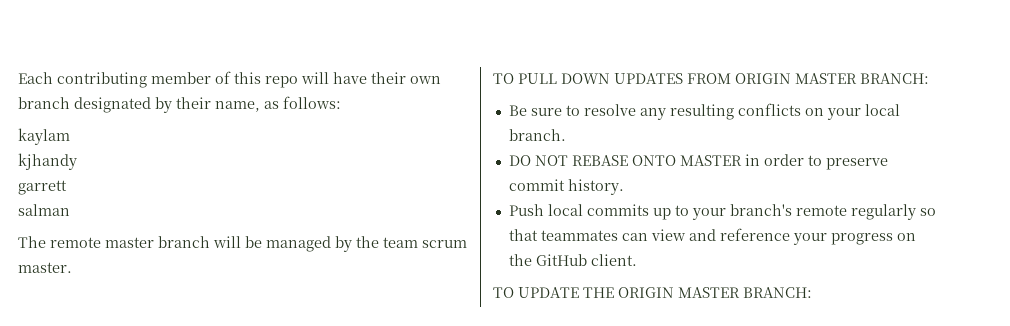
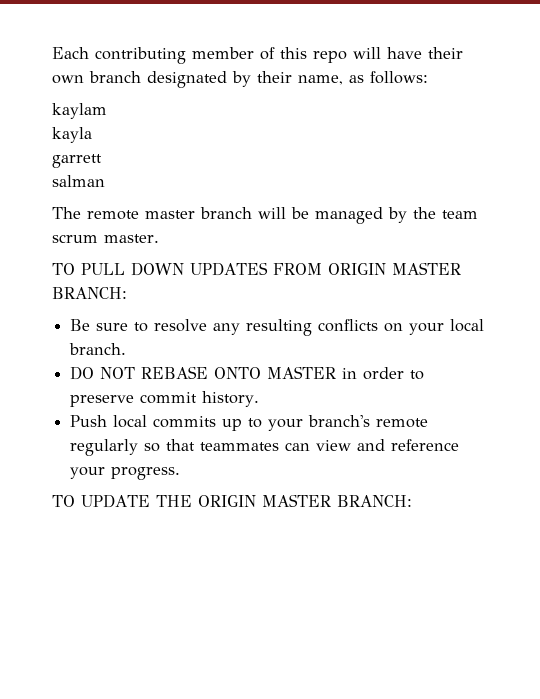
[18,153,77,170] kjhandy -> [52,127,92,143] kayla
[830,233,916,245] [508,254,637,266] progress on the GitHub client. -> [111,467,181,480] progress.

